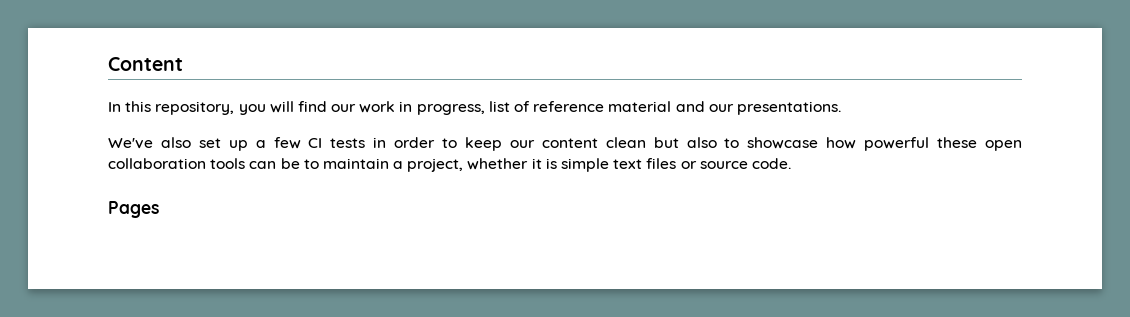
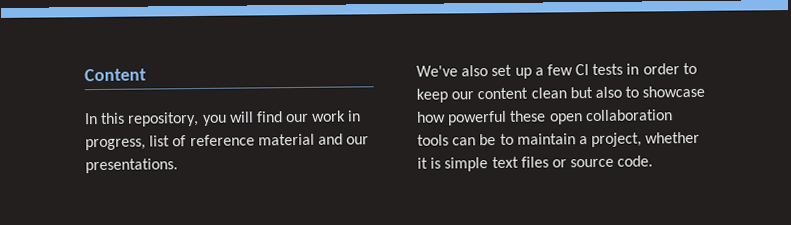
[108,201,159,218] // Pages -> (654, 161) none

